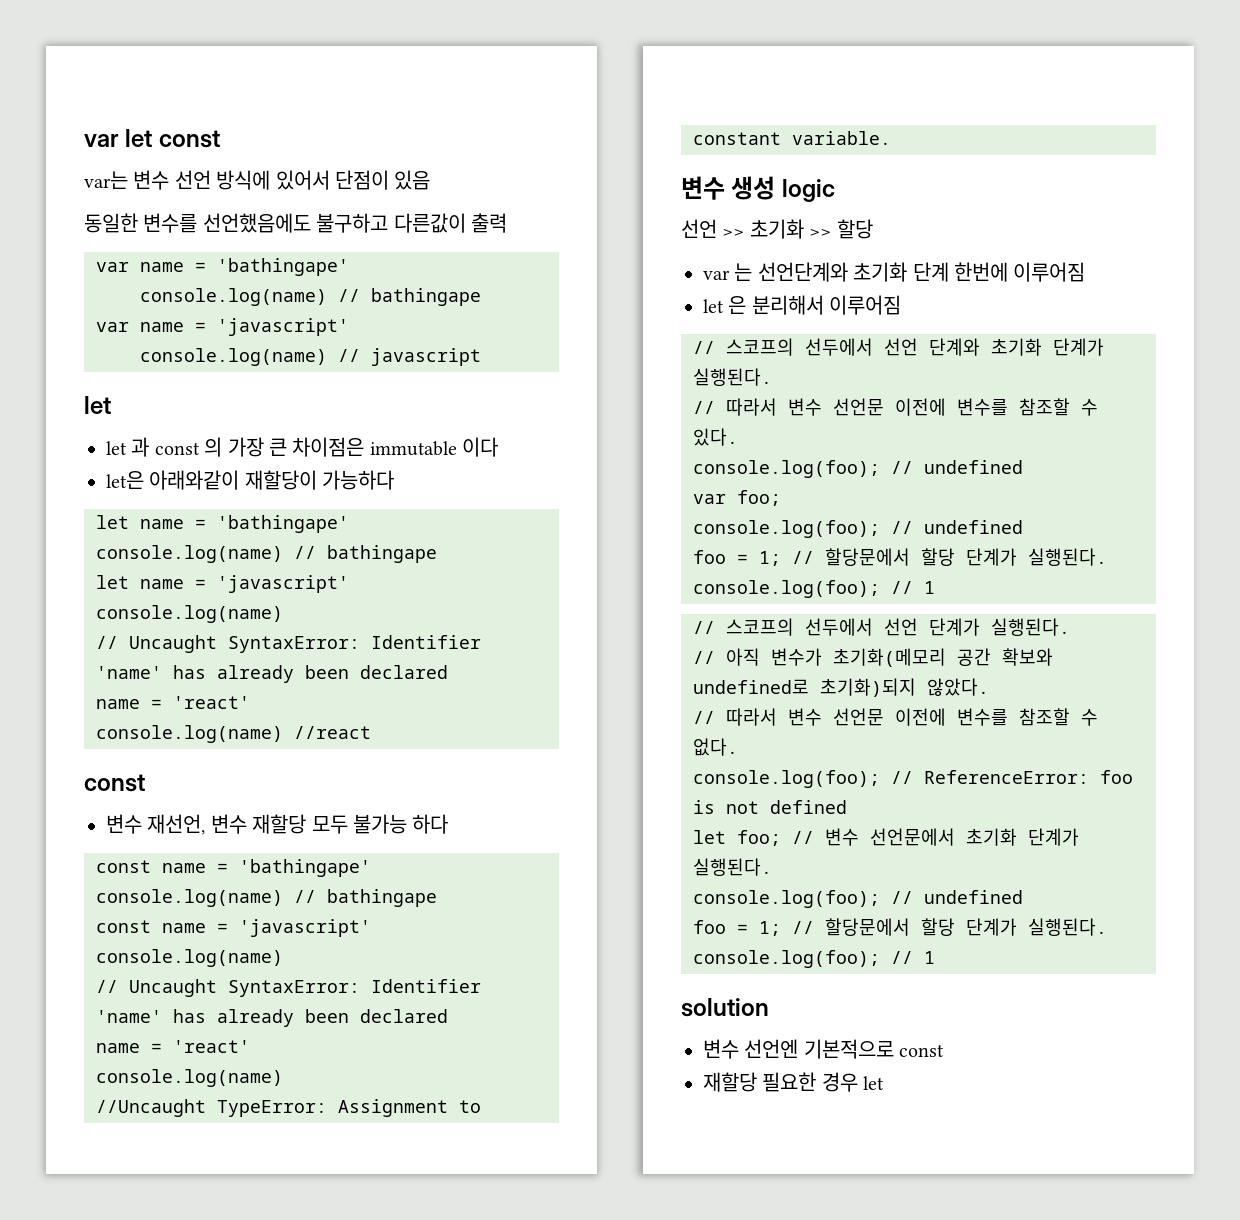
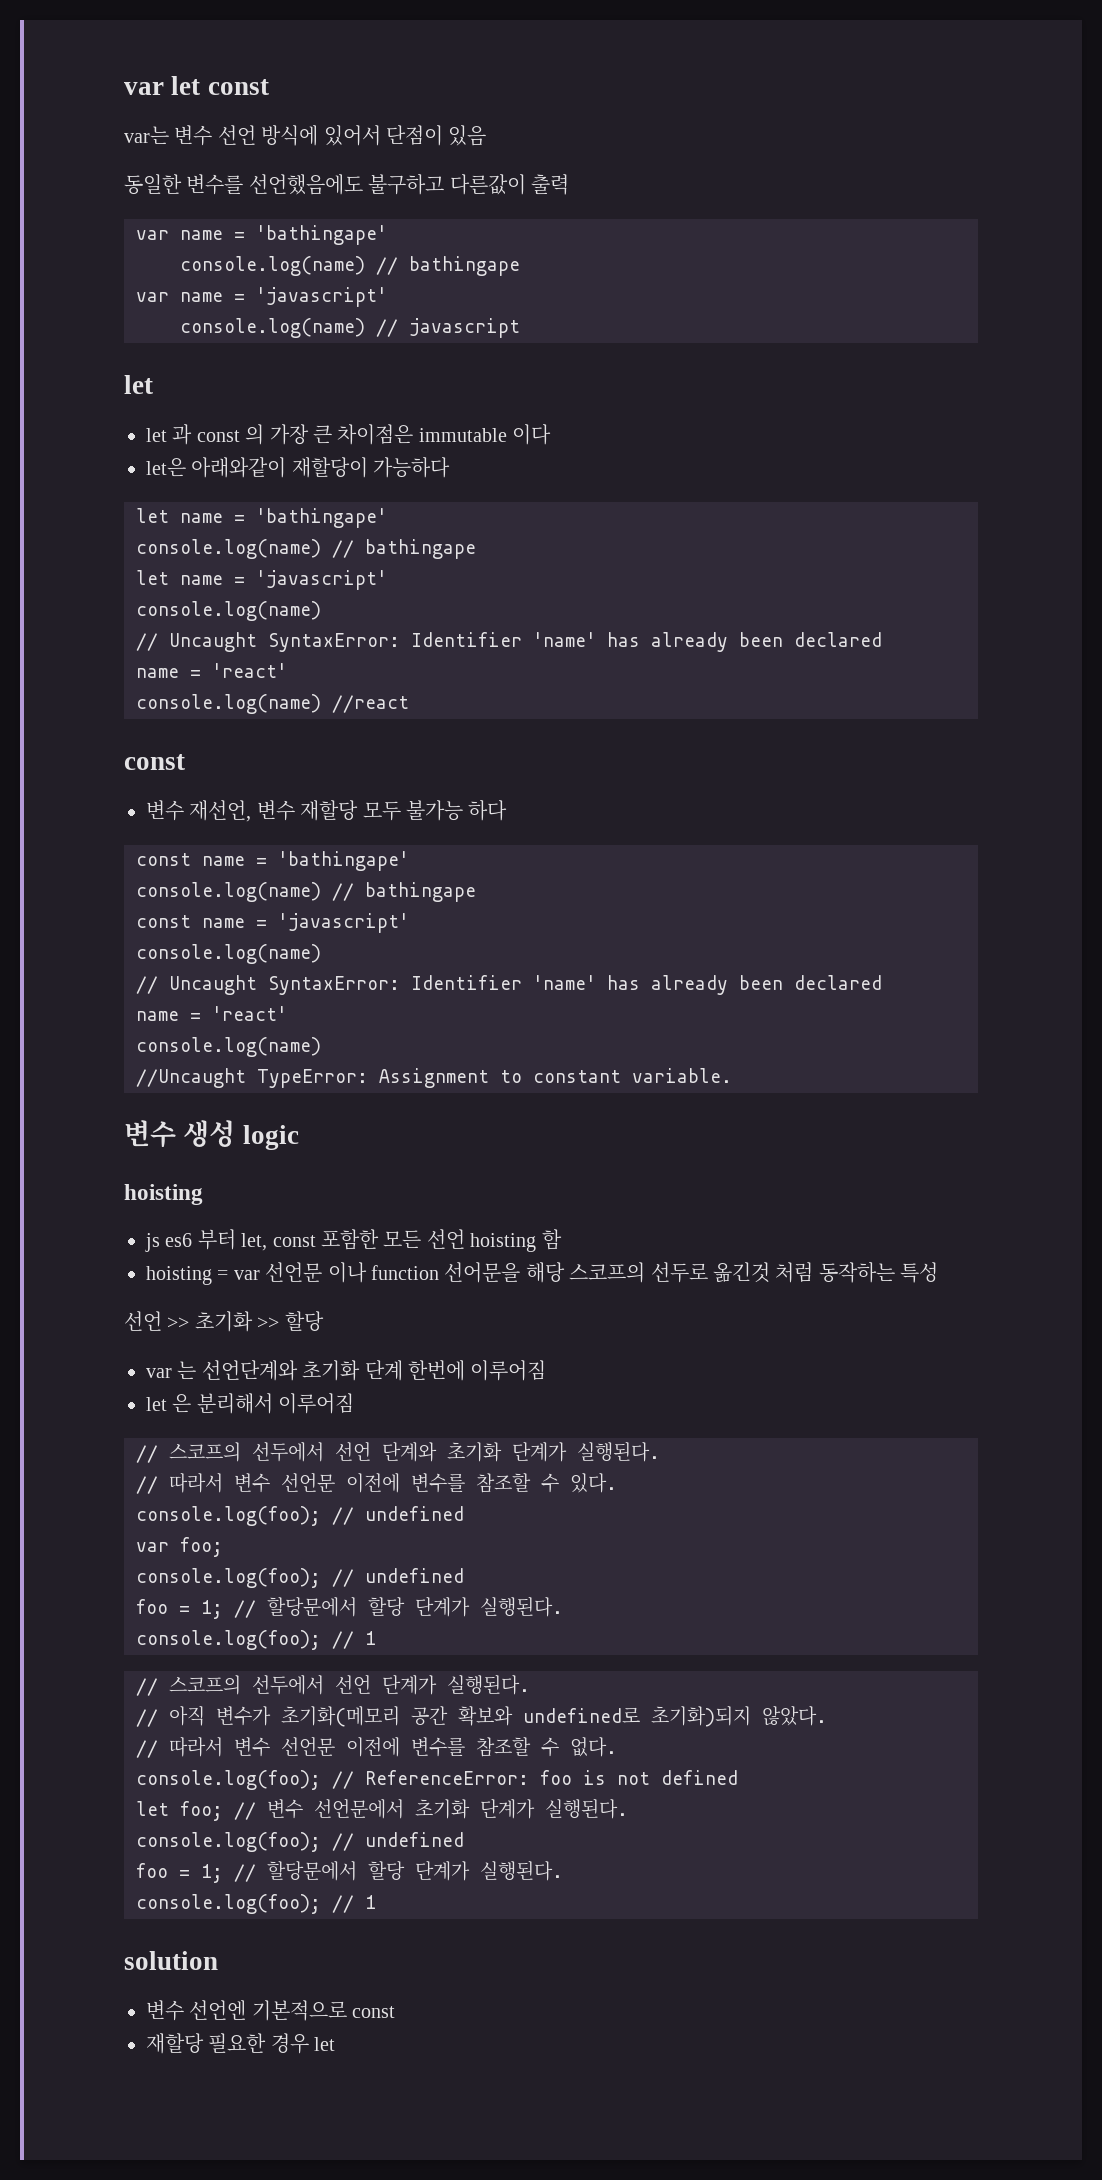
(835, 190) none -> [124,1184,203,1205] [145,1229,562,1252] [146,1262,939,1285] // hoisting // js es6 부터 let, const 포함한 모든 선언 hoisting 함 // hoisting = var 선언문 이나 function 선어문을 해당 스코프의 선두로 옮긴것 처럼 동작하는 특성

